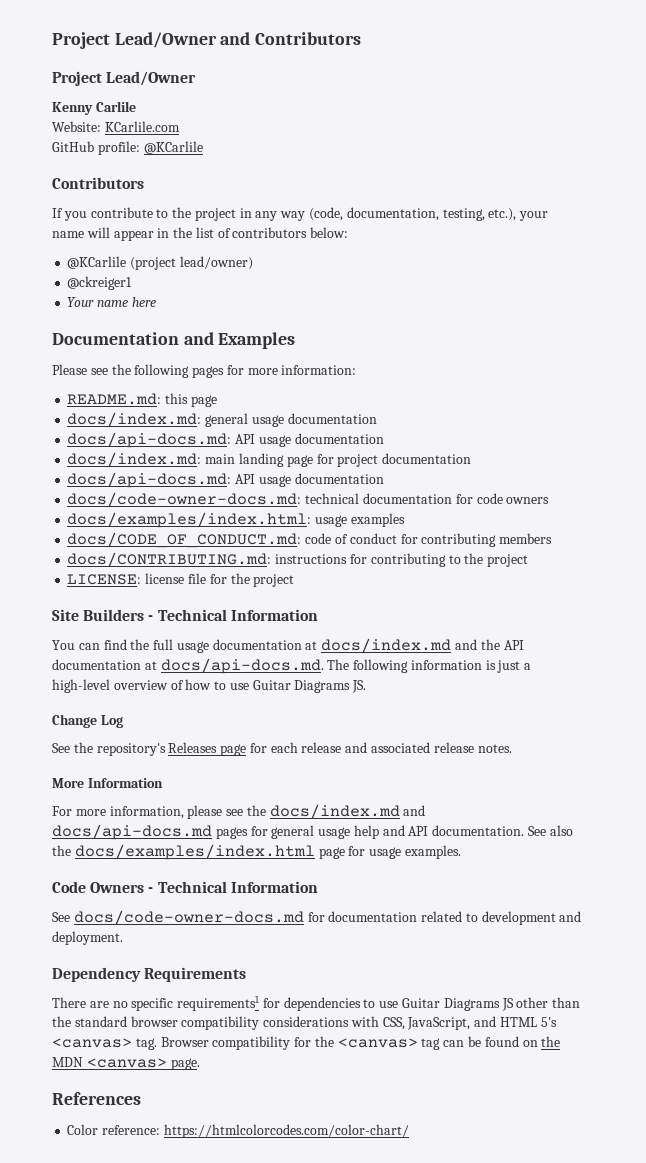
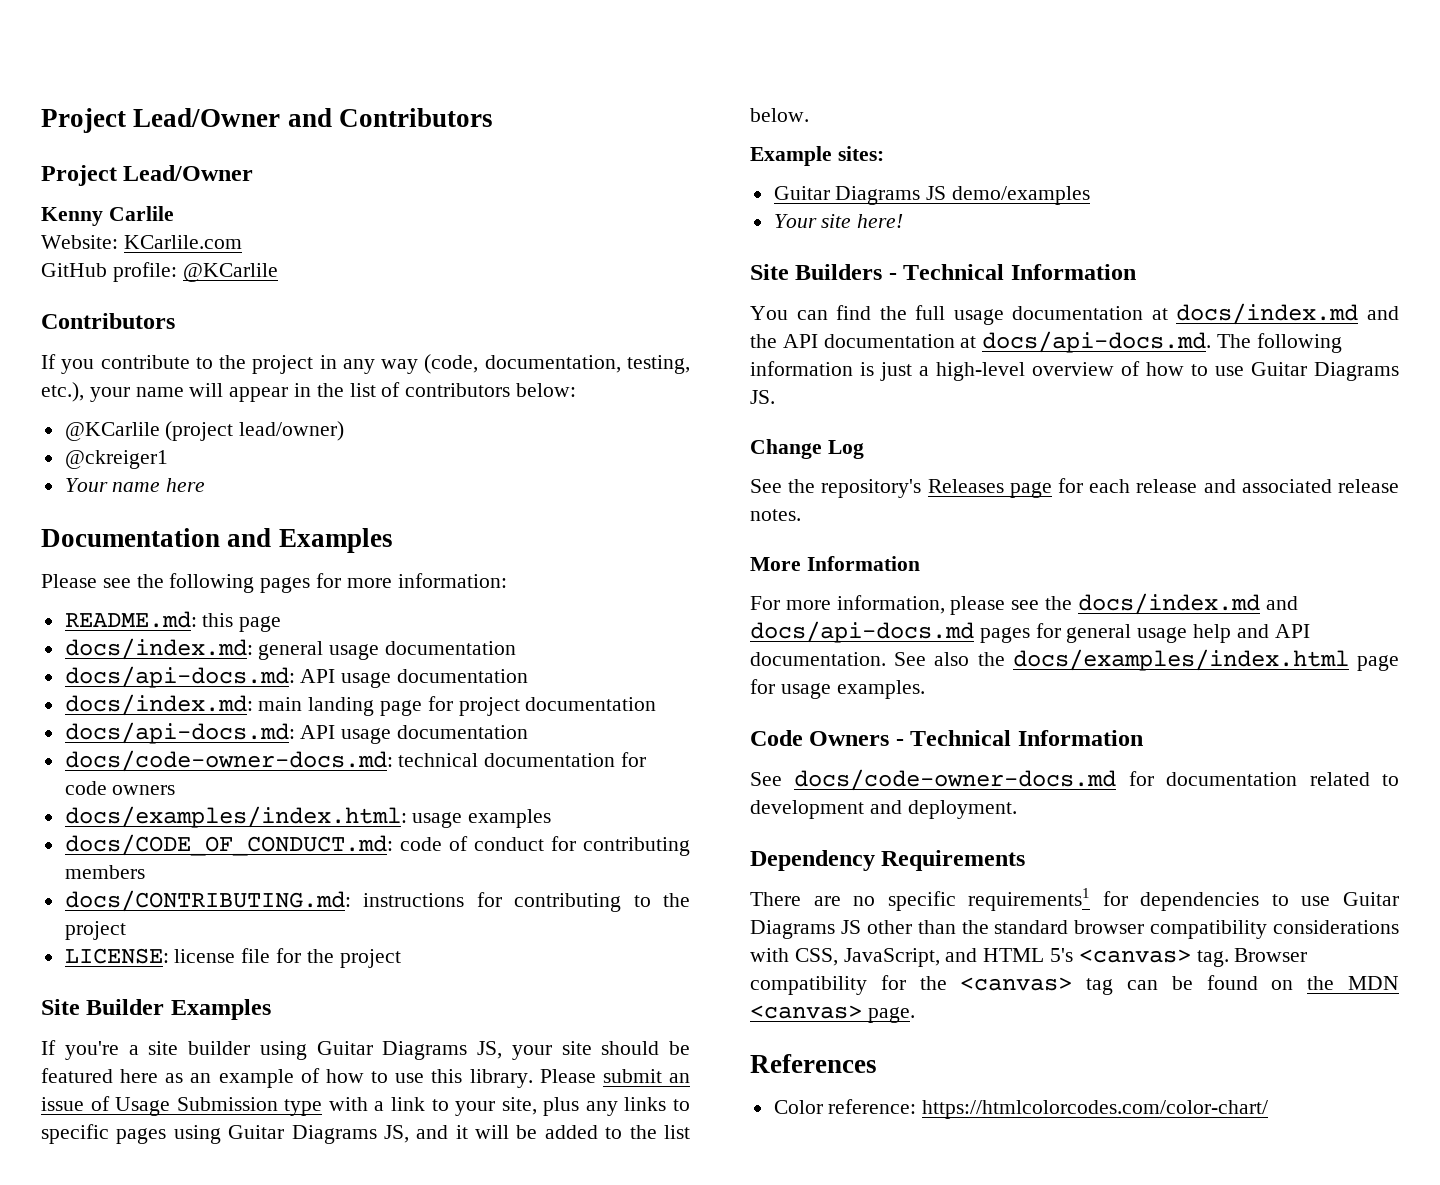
(295, 580) none -> [41,999,271,1020] [41,1040,690,1060] [41,1068,690,1088] [41,1096,690,1116] [41,1124,690,1144] [750,108,809,122] [750,146,884,166] [773,186,1091,205] [773,214,904,228] // Site Builder Examples // If you're a site builder using Guitar Diagrams JS, your site should be featured here as an example of how to use this library. Please submit an issue of Usage Submission type with a link to your site, plus any links to specific pages using Guitar Diagrams JS, and it will be added to the list below. // Example sites: // Guitar Diagrams JS demo/examples // Your site here!

